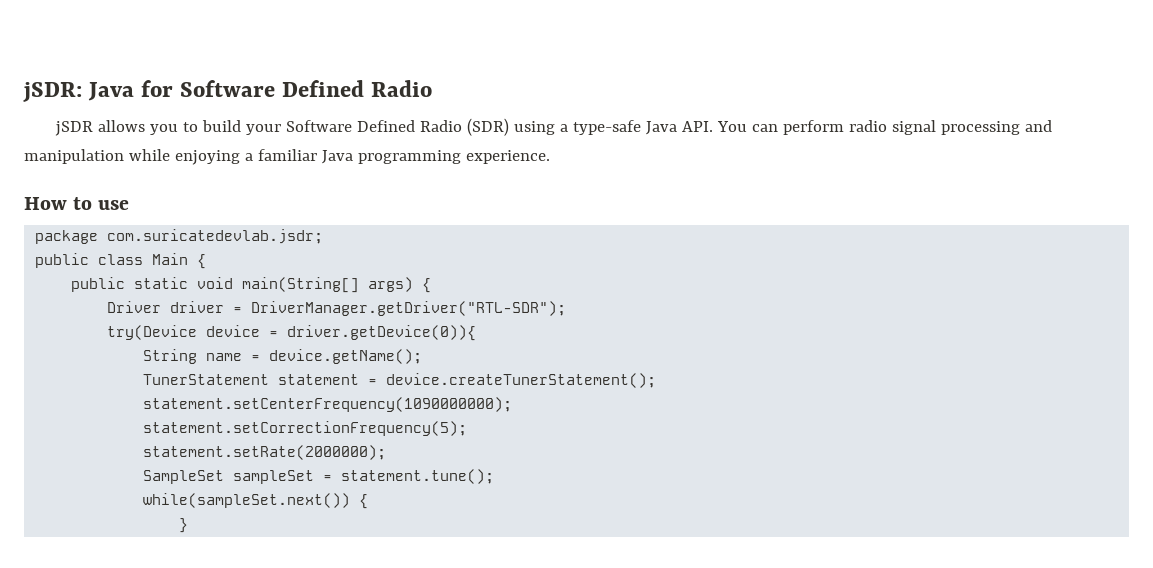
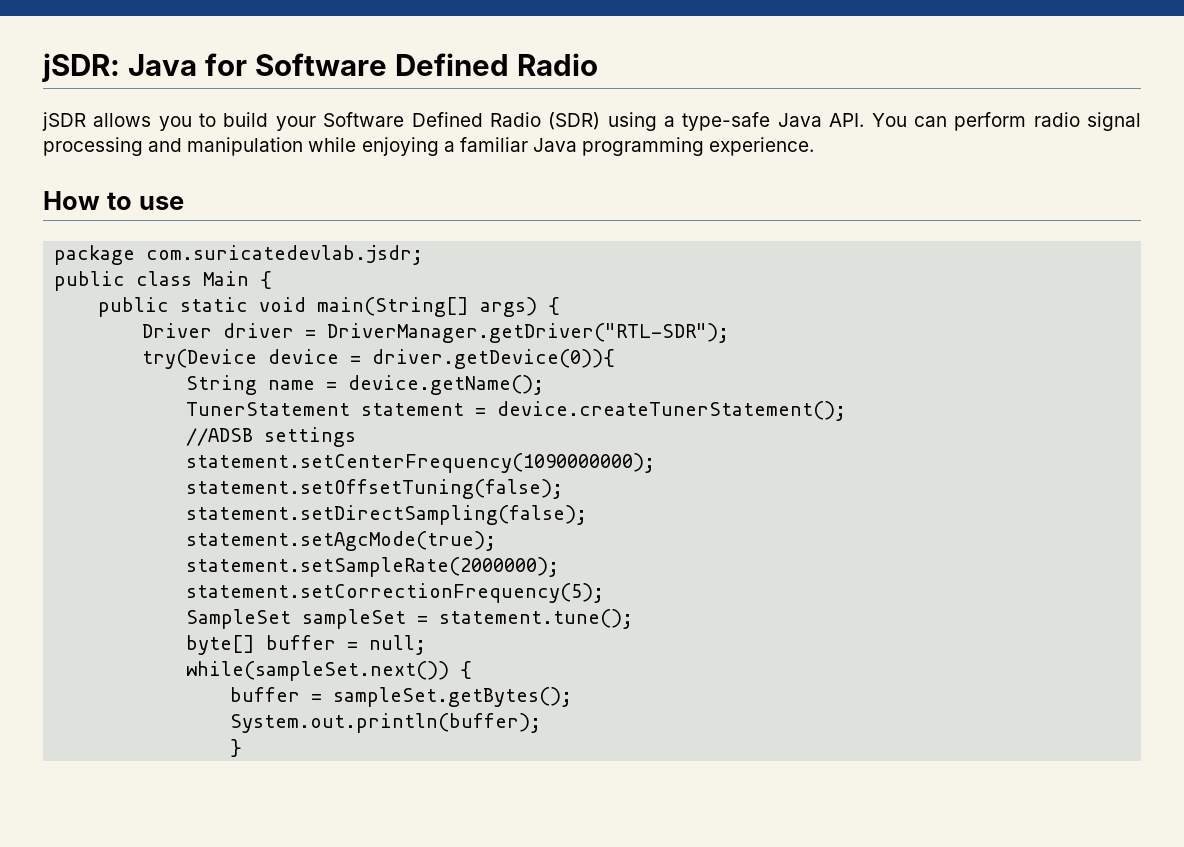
(657, 380) none -> [186,427,357,447] // //ADSB settings
(513, 404) none -> [186,479,564,499] [186,505,588,525] [186,531,497,551] [186,557,560,577] // statement.setOffsetTuning(false); // statement.setDirectSampling(false); // statement.setAgcMode(true); // statement.setSampleRate(2000000);
[143,445,387,460] // statement.setRate(2000000); -> (605, 593) none
[143,493,369,509] while(sampleSet.next()) { -> [186,635,427,655] [186,661,473,681] [230,687,573,707] [230,713,542,733] byte[] buffer = null; // while(sampleSet.next()) { // buffer = sampleSet.getBytes(); // System.out.println(buffer);

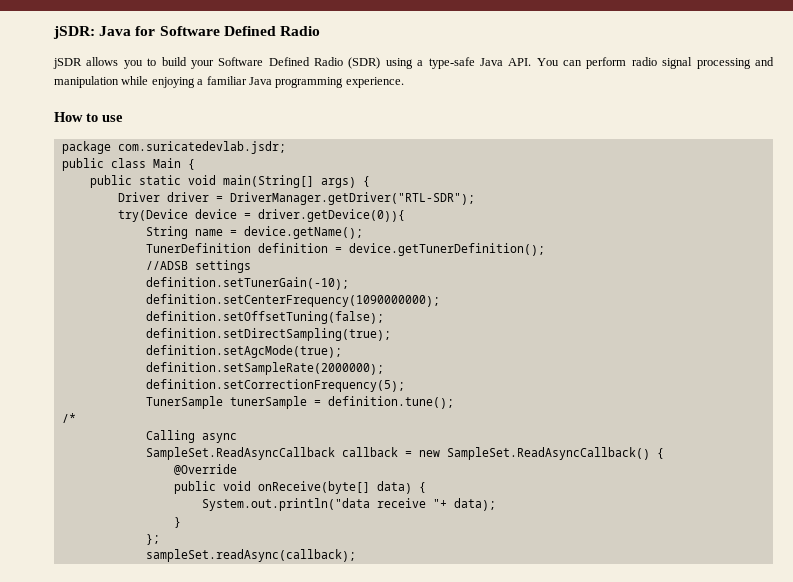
[186,401,847,421] [186,427,357,447] [186,453,656,473] [186,479,564,499] [186,505,588,525] [186,531,497,551] [186,557,560,577] [186,583,605,603] [186,609,634,629] [186,635,427,655] [186,661,473,681] [230,687,573,707] [230,713,542,733] TunerStatement statement = device.createTunerStatement(); // //ADSB settings // statement.setCenterFrequency(1090000000); // statement.setOffsetTuning(false); // statement.setDirectSampling(false); // statement.setAgcMode(true); // statement.setSampleRate(2000000); // statement.setCorrectionFrequency(5); // SampleSet sampleSet = statement.tune(); // byte[] buffer = null; // while(sampleSet.next()) { // buffer = sampleSet.getBytes(); // System.out.println(buffer); -> [145,243,545,256] [145,260,251,273] [145,277,349,290] [145,294,440,307] [145,311,384,324] [145,328,391,341] [145,345,342,358] [145,362,384,375] [145,379,405,392] [145,396,454,409] [61,413,76,423] [145,430,237,443] [145,447,664,460] [173,464,237,475] [173,481,426,494] [201,498,496,511] TunerDefinition definition = device.getTunerDefinition(); // //ADSB settings // definition.setTunerGain(-10); // definition.setCenterFrequency(1090000000); // definition.setOffsetTuning(false); // definition.setDirectSampling(true); // definition.setAgcMode(true); // definition.setSampleRate(2000000); // definition.setCorrectionFrequency(5); // TunerSample tunerSample = definition.tune(); // /* // Calling async // SampleSet.ReadAsyncCallback callback = new SampleSet.ReadAsyncCallback() { // @Override // public void onReceive(byte[] data) { // System.out.println("data receive "+ data);
(243, 748) none -> [145,534,160,545] [145,549,356,562] // }; // sampleSet.readAsync(callback);

